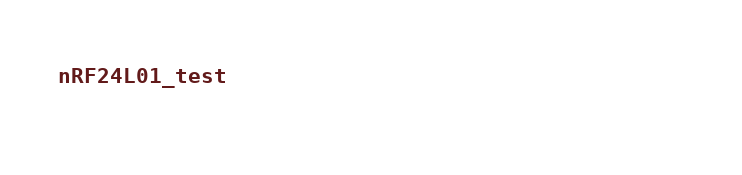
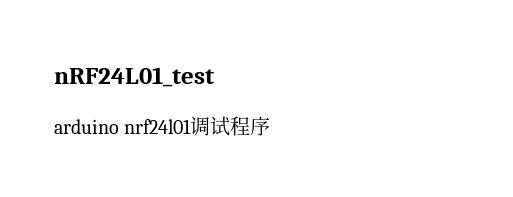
(227, 78) none -> [54,116,271,136] // arduino nrf24l01调试程序

